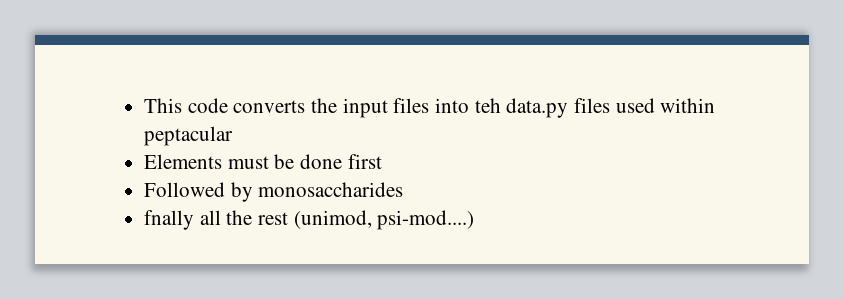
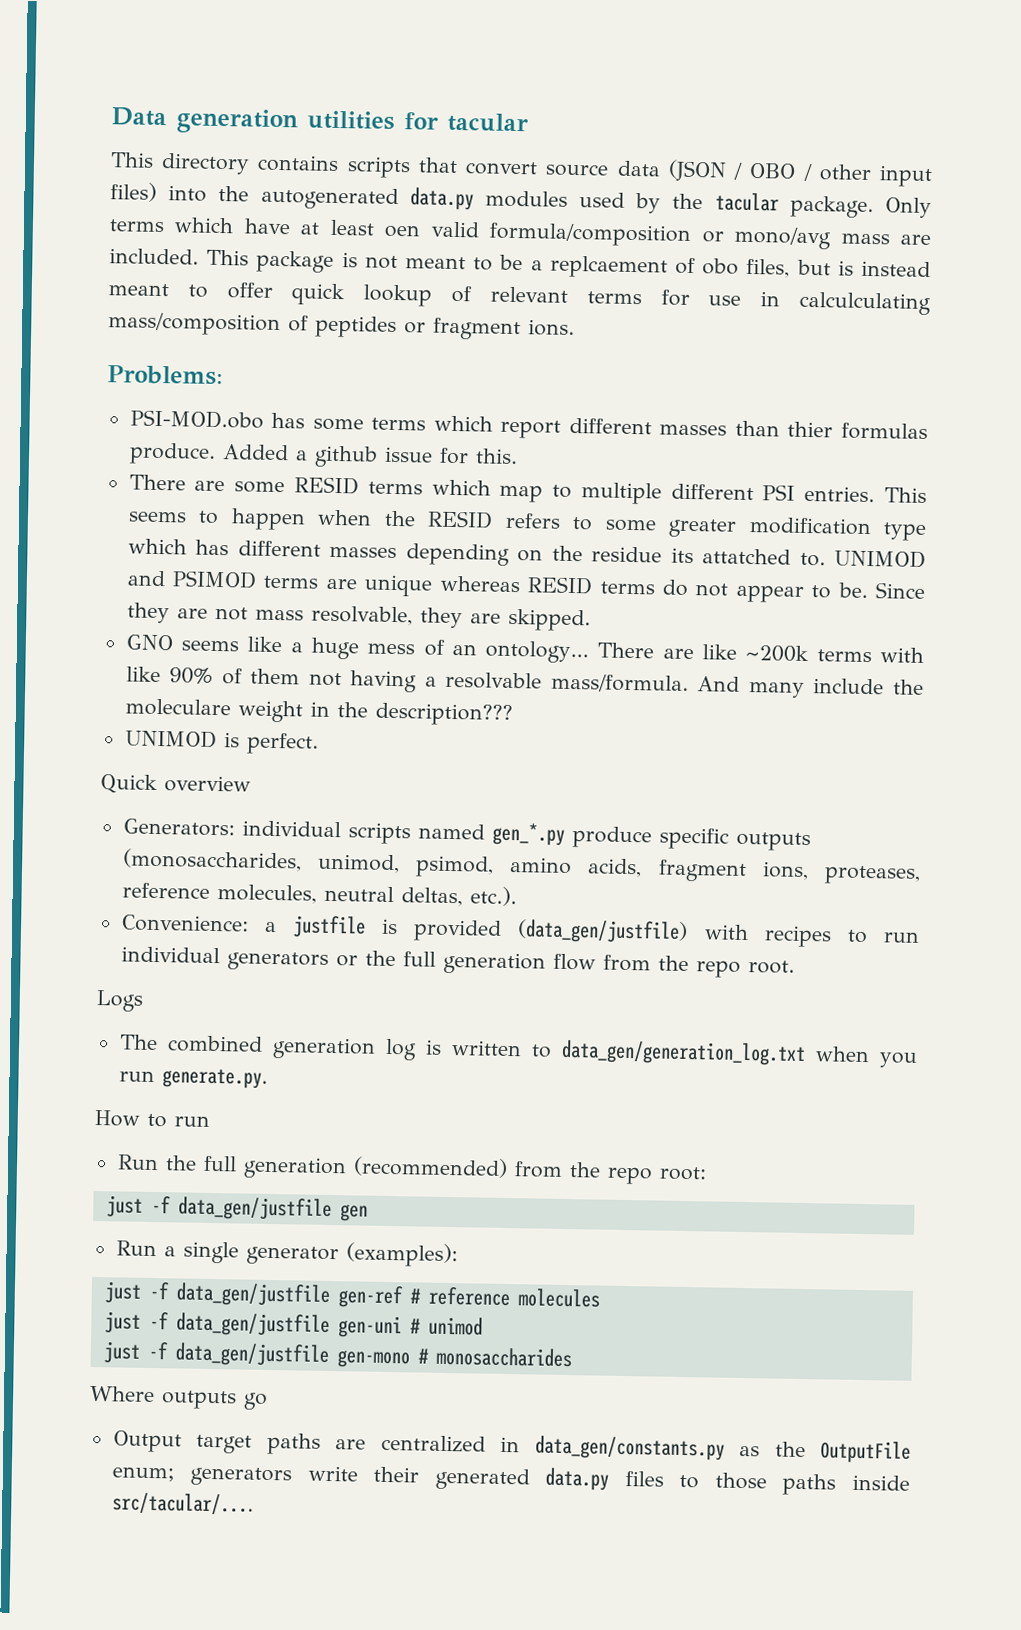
[144,98,716,118] [144,126,234,146] [144,154,382,169] [144,182,404,202] [144,210,475,230] This code converts the input files into teh data.py files used within peptacular // Elements must be done first // Followed by monosaccharides // fnally all the rest (unimod, psi-mod....) -> [111,107,529,135] [110,152,933,188] [110,182,932,219] [109,217,932,250] [109,248,932,279] [108,282,932,316] [108,312,575,341] [107,365,223,386] [129,409,928,441] [128,442,518,468] [128,474,928,505] [127,508,928,542] [127,538,927,569] [126,570,926,603] [126,602,591,632] [125,634,924,664] [125,666,925,698] [124,698,513,727] [124,729,319,755] [100,774,251,795] [122,818,811,852] [122,848,922,885] [121,882,517,907] [120,914,920,948] [120,946,795,978] [96,990,143,1012] [118,1034,918,1068] [118,1068,268,1089] [94,1110,210,1128] [116,1154,707,1185] [105,1195,368,1222] [115,1240,458,1268] [103,1281,600,1309] [103,1311,483,1339] [102,1341,572,1369] [90,1385,268,1410] [112,1430,912,1464] [111,1465,910,1496] [111,1492,254,1515] Data generation utilities for tacular // This directory contains scripts that convert source data (JSON / OBO / other input files) into the autogenerated data.py modules used by the tacular package. Only terms which have at least oen valid formula/composition or mono/avg mass are included. This package is not meant to be a replcaement of obo files, but is instead meant to offer quick lookup of relevant terms for use in calculculating mass/composition of peptides or fragment ions. // Problems: // PSI-MOD.obo has some terms which report different masses than thier formulas produce. Added a github issue for this. // There are some RESID terms which map to multiple different PSI entries. This seems to happen when the RESID refers to some greater modification type which has different masses depending on the residue its attatched to. UNIMOD and PSIMOD terms are unique whereas RESID terms do not appear to be. Since they are not mass resolvable, they are skipped. // GNO seems like a huge mess of an ontology... There are like ~200k terms with like 90% of them not having a resolvable mass/formula. And many include the moleculare weight in the description??? // UNIMOD is perfect. // Quick overview // Generators: individual scripts named gen_*.py produce specific outputs (monosaccharides, unimod, psimod, amino acids, fragment ions, proteases, reference molecules, neutral deltas, etc.). // Convenience: a justfile is provided (data_gen/justfile) with recipes to run individual generators or the full generation flow from the repo root. // Logs // The combined generation log is written to data_gen/generation_log.txt when you run generate.py. // How to run // Run the full generation (recommended) from the repo root: // just -f data_gen/justfile gen // Run a single generator (examples): // just -f data_gen/justfile gen-ref # reference molecules // just -f data_gen/justfile gen-uni # unimod // just -f data_gen/justfile gen-mono # monosaccharides // Where outputs go // Output target paths are centralized in data_gen/constants.py as the OutputFile enum; generators write their generated data.py files to those paths inside src/tacular/....

